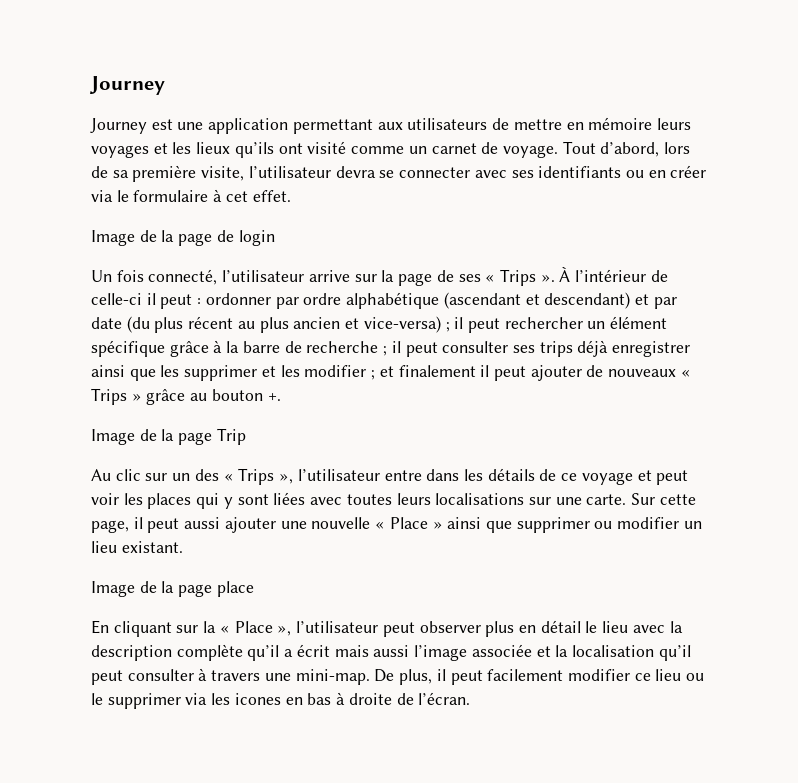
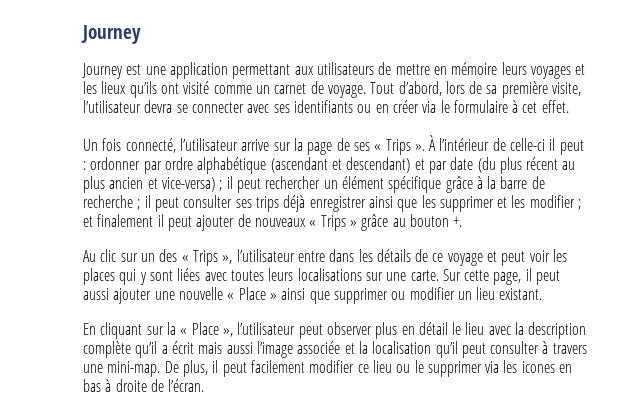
[91,230,275,246] // Image de la page de login -> (569, 106) none
[91,428,246,445] // Image de la page Trip -> (463, 221) none
[91,581,254,597] // Image de la page place -> (543, 294) none

